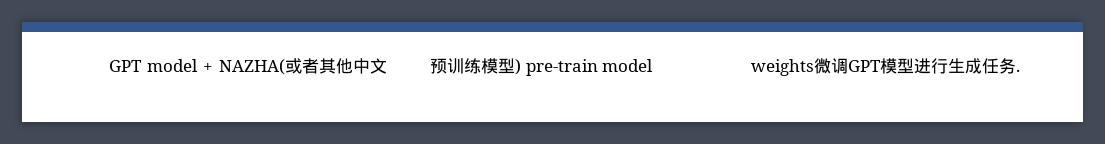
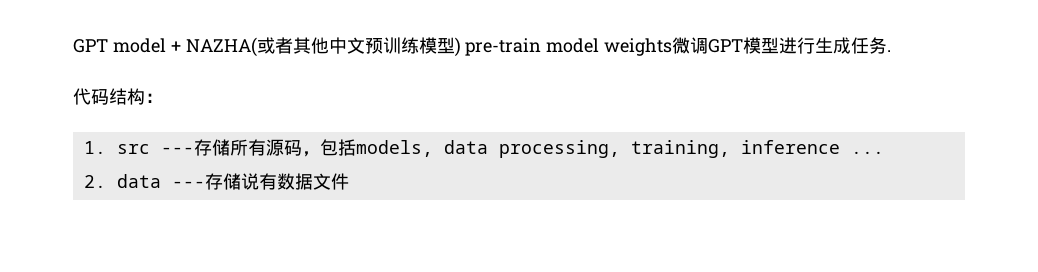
(1020, 70) none -> [73,88,163,105] [83,139,884,158] [83,173,349,190] // 代码结构： // 1. src ---存储所有源码，包括models, data processing, training, inference ... // 2. data ---存储说有数据文件

